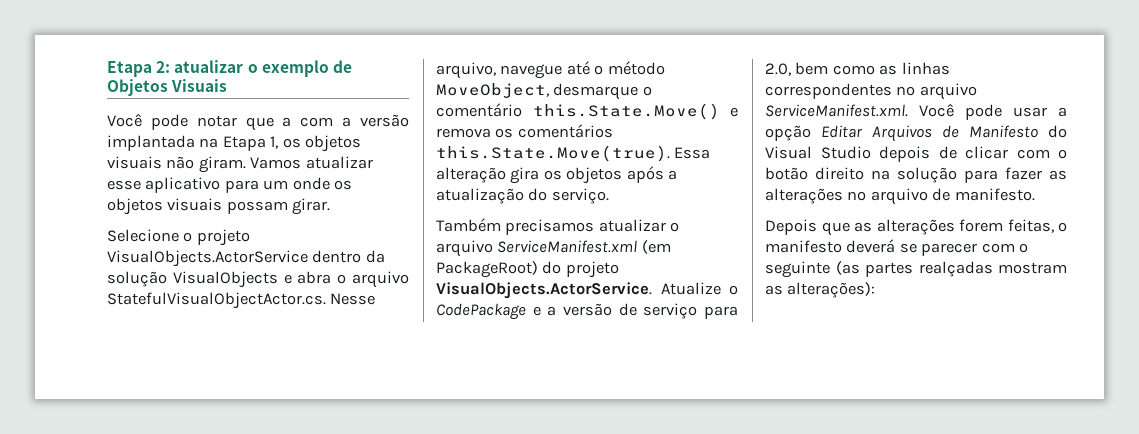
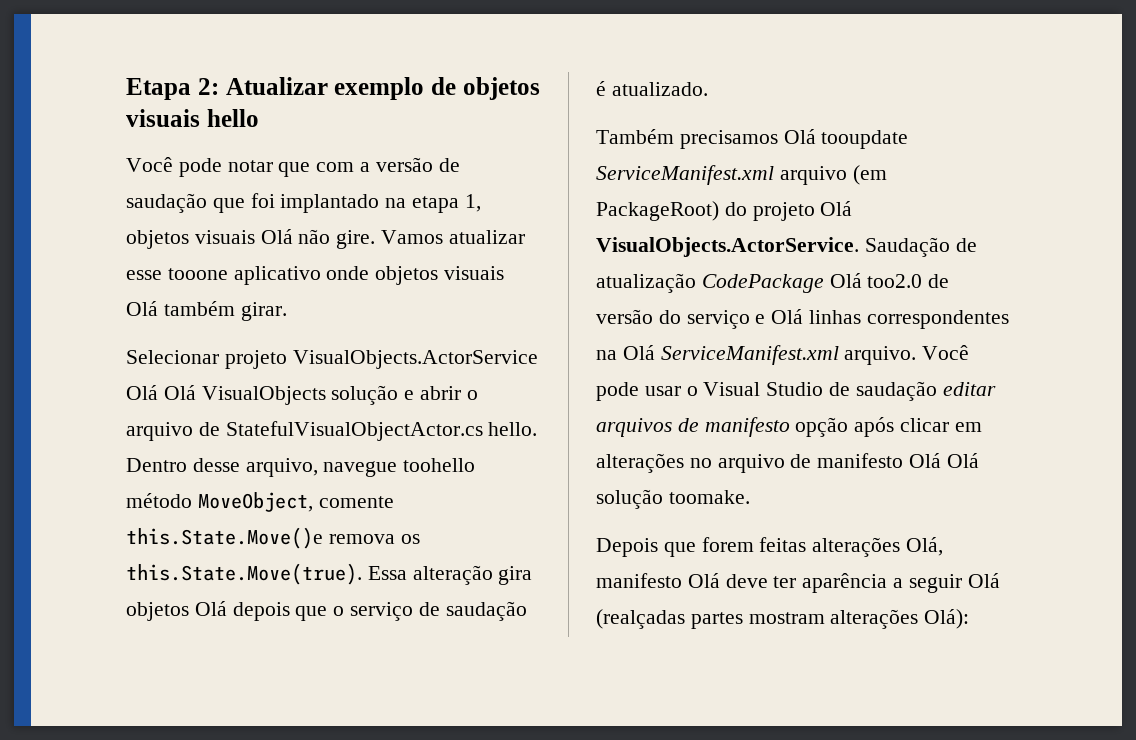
[174,60,352,77] [107,79,228,96] atualizar o exemplo de Objetos Visuais -> [225,77,540,100] [126,109,259,127] Atualizar exemplo de objetos visuais hello
[282,117,292,127] a -> (311, 169) none
[107,135,362,152] [107,156,373,173] [107,177,353,193] [107,198,331,215] [107,229,250,246] [107,250,385,267] [107,271,410,288] [107,292,376,309] [436,61,665,79] [436,83,652,100] [436,103,738,120] implantada na Etapa 1, os objetos visuais não giram. Vamos atualizar esse aplicativo para um onde os objetos visuais possam girar. // Selecione o projeto VisualObjects.ActorService dentro da solução VisualObjects e abra o arquivo StatefulVisualObjectActor.cs. Nesse arquivo, navegue até o método MoveObject, desmarque o comentário this.State.Move() e -> [438,158,460,172] [126,193,481,213] [126,229,525,249] [126,266,505,285] [126,301,287,321] [126,350,538,369] [126,385,478,405] [126,421,538,441] [126,458,476,477] [126,492,394,512] [126,527,323,549] de saudação que foi implantado na etapa 1, objetos visuais Olá não gire. Vamos atualizar esse tooone aplicativo onde objetos visuais Olá também girar. // Selecionar projeto VisualObjects.ActorService Olá Olá VisualObjects solução e abrir o arquivo de StatefulVisualObjectActor.cs hello. Dentro desse arquivo, navegue toohello método MoveObject, comente this.State.Move()e
[517,124,613,138] comentários -> (420, 539) none
[543,166,678,184] [436,188,609,204] [436,218,680,235] [436,240,671,257] [436,261,619,278] [436,282,738,299] [436,303,738,320] [765,62,950,76] [765,83,977,100] [765,103,1067,120] [765,125,1067,142] [765,146,1067,162] [765,167,1067,183] [765,188,1035,205] [765,219,1067,236] [765,239,1029,256] [765,261,1067,278] [765,282,876,298] os objetos após a atualização do serviço. // Também precisamos atualizar o arquivo ServiceManifest.xml (em PackageRoot) do projeto VisualObjects.ActorService. Atualize o CodePackage e a versão de serviço para 2.0, bem como as linhas correspondentes no arquivo ServiceManifest.xml. Você pode usar a opção Editar Arquivos de Manifesto do Visual Studio depois de clicar com o botão direito na solução para fazer as alterações no arquivo de manifesto. // Depois que as alterações forem feitas, o manifesto deverá se parecer com o seguinte (as partes realçadas mostram as alterações): -> [126,601,527,621] [596,81,708,96] [596,129,909,149] [596,165,887,185] [596,201,853,221] [596,237,977,257] [596,273,950,293] [596,309,1009,329] [596,345,970,365] [596,381,996,401] [596,417,982,437] [596,453,979,473] [596,489,750,509] [596,537,944,557] [596,573,1000,593] [596,609,970,629] objetos Olá depois que o serviço de saudação é atualizado. // Também precisamos Olá tooupdate ServiceManifest.xml arquivo (em PackageRoot) do projeto Olá VisualObjects.ActorService. Saudação de atualização CodePackage Olá too2.0 de versão do serviço e Olá linhas correspondentes na Olá ServiceManifest.xml arquivo. Você pode usar o Visual Studio de saudação editar arquivos de manifesto opção após clicar em alterações no arquivo de manifesto Olá Olá solução toomake. // Depois que forem feitas alterações Olá, manifesto Olá deve ter aparência a seguir Olá (realçadas partes mostram alterações Olá):

